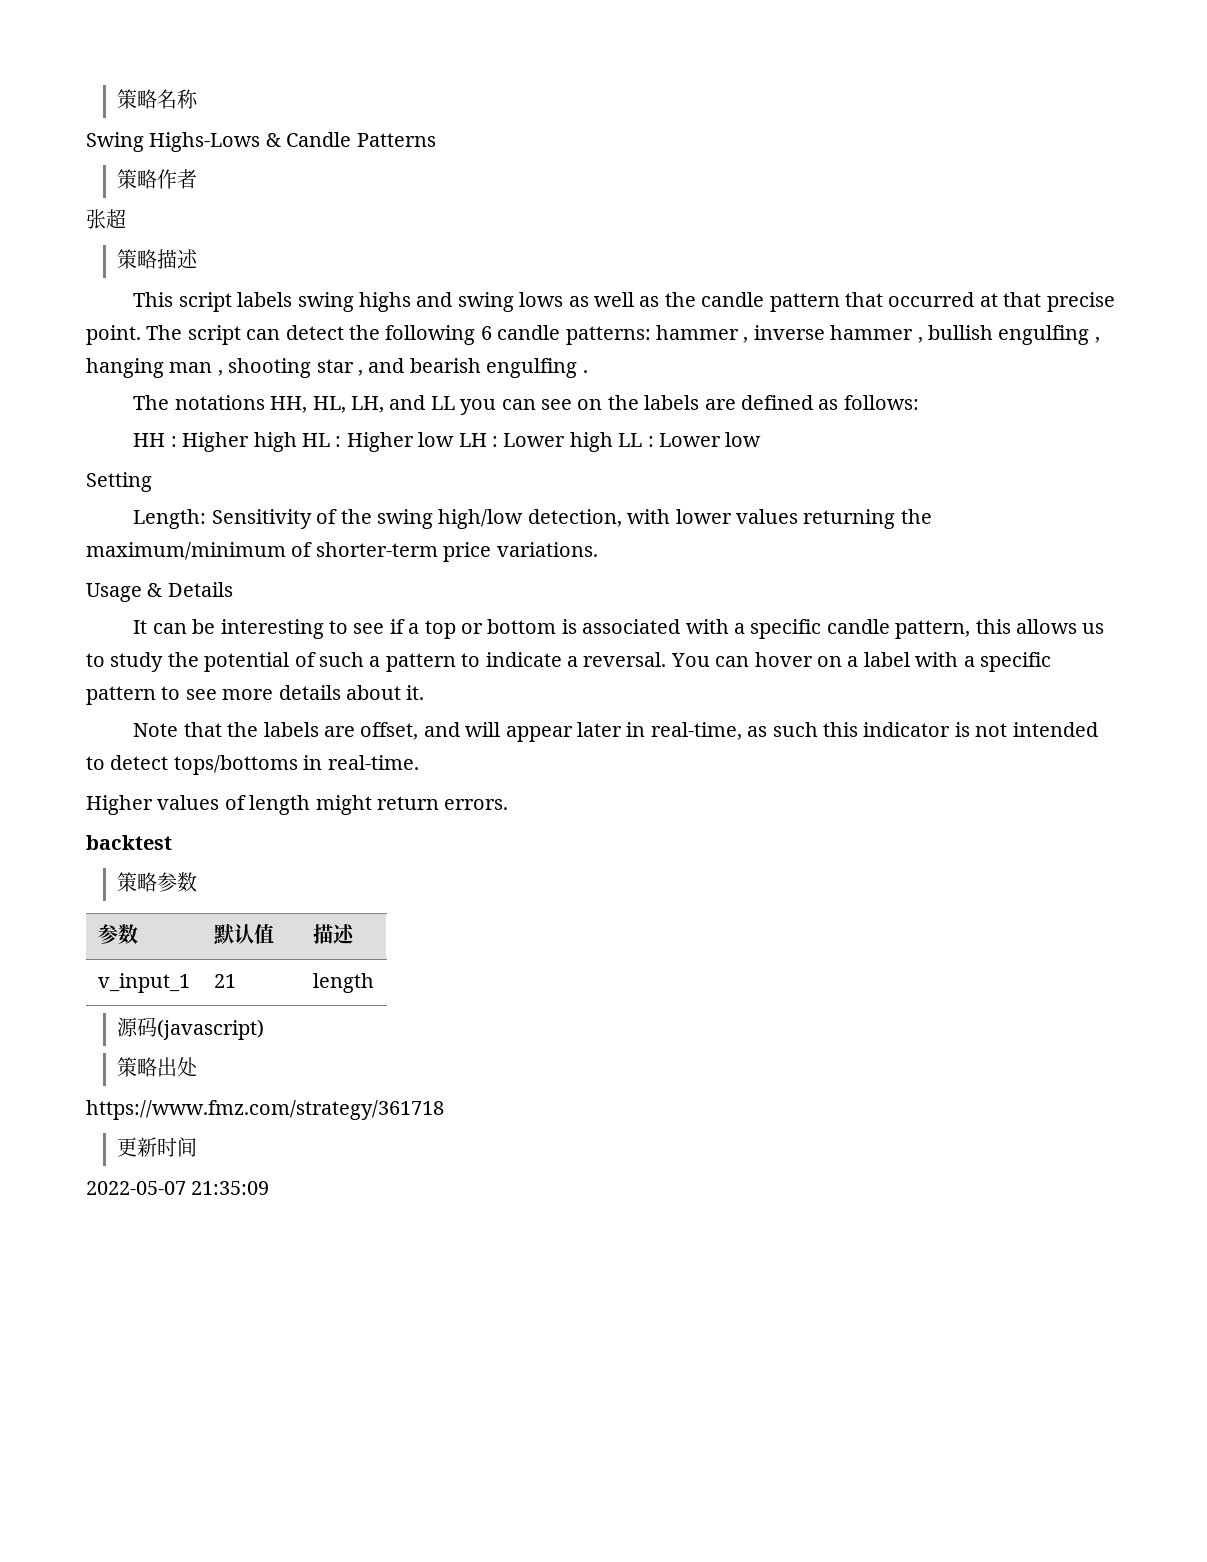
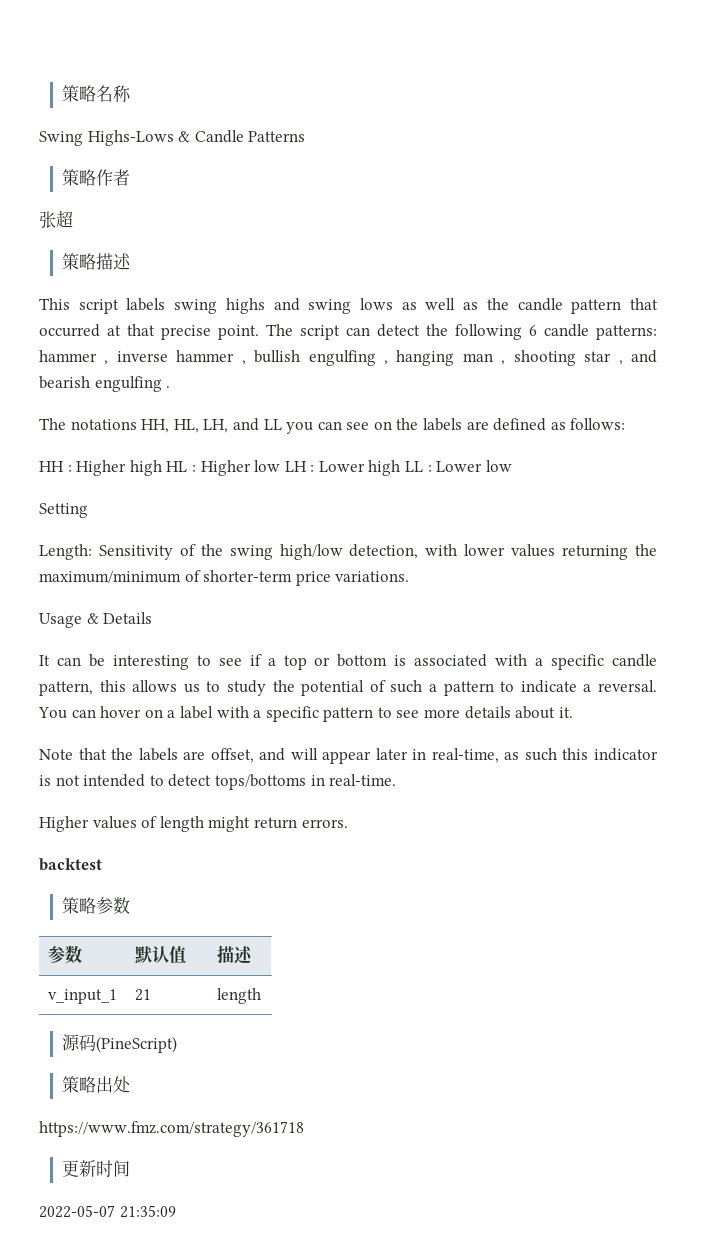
[156,1019,264,1040] (javascript) -> [95,1036,177,1053] (PineScript)

